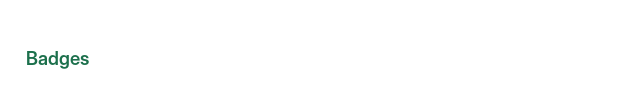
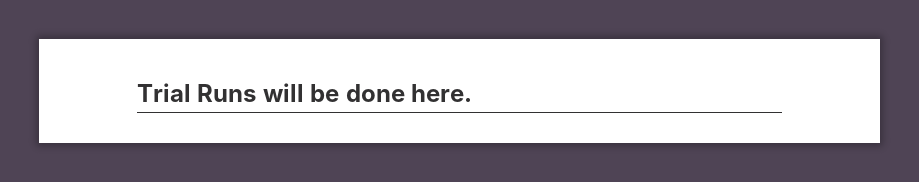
[26,51,89,69] Badges -> [137,83,473,102] Trial Runs will be done here.

